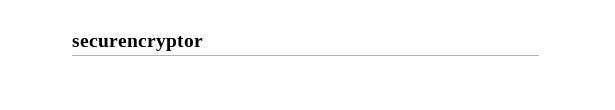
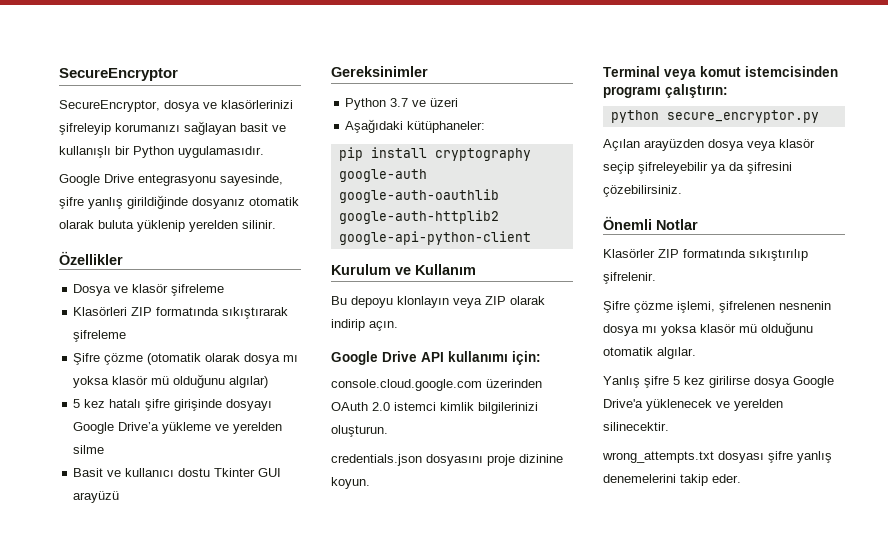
[72,36,203,51] securencryptor -> [59,68,178,81] [59,100,293,112] [59,121,286,135] [59,146,264,158] [59,174,283,186] [59,195,299,209] [59,220,276,232] [59,251,123,265] [73,284,225,296] [73,307,289,319] [73,330,127,342] [73,353,299,365] [73,374,269,388] [73,399,273,411] [73,422,283,434] [73,445,105,454] [73,468,282,477] [73,491,120,503] [331,66,428,77] [345,98,459,110] [345,119,486,133] [338,147,531,161] [338,169,427,182] [338,189,499,203] [338,210,499,224] [338,231,531,245] [331,264,476,275] [331,296,545,308] [331,319,398,331] [331,351,541,365] [331,379,542,391] [331,402,538,414] [331,425,388,437] [331,454,563,466] [331,477,370,489] [603,66,838,80] [603,84,728,98] [610,110,819,123] [603,139,815,151] [603,162,792,174] [603,185,682,197] [603,216,698,230] [603,249,808,261] [603,272,656,284] [603,301,831,313] [603,322,813,336] [603,347,696,359] [603,376,834,388] [603,399,783,411] [603,422,669,431] [602,451,832,463] [603,474,741,486] SecureEncryptor // SecureEncryptor, dosya ve klasörlerinizi şifreleyip korumanızı sağlayan basit ve kullanışlı bir Python uygulamasıdır. // Google Drive entegrasyonu sayesinde, şifre yanlış girildiğinde dosyanız otomatik olarak buluta yüklenip yerelden silinir. // Özellikler // Dosya ve klasör şifreleme // Klasörleri ZIP formatında sıkıştırarak şifreleme // Şifre çözme (otomatik olarak dosya mı yoksa klasör mü olduğunu algılar) // 5 kez hatalı şifre girişinde dosyayı Google Drive’a yükleme ve yerelden silme // Basit ve kullanıcı dostu Tkinter GUI arayüzü // Gereksinimler // Python 3.7 ve üzeri // Aşağıdaki kütüphaneler: // pip install cryptography google-auth google-auth-oauthlib google-auth-httplib2 google-api-python-client // Kurulum ve Kullanım // Bu depoyu klonlayın veya ZIP olarak indirip açın. // Google Drive API kullanımı için: // console.cloud.google.com üzerinden OAuth 2.0 istemci kimlik bilgilerinizi oluşturun. // credentials.json dosyasını proje dizinine koyun. // Terminal veya komut istemcisinden programı çalıştırın: // python secure_encryptor.py // Açılan arayüzden dosya veya klasör seçip şifreleyebilir ya da şifresini çözebilirsiniz. // Önemli Notlar // Klasörler ZIP formatında sıkıştırılıp şifrelenir. // Şifre çözme işlemi, şifrelenen nesnenin dosya mı yoksa klasör mü olduğunu otomatik algılar. // Yanlış şifre 5 kez girilirse dosya Google Drive'a yüklenecek ve yerelden silinecektir. // wrong_attempts.txt dosyası şifre yanlış denemelerini takip eder.

